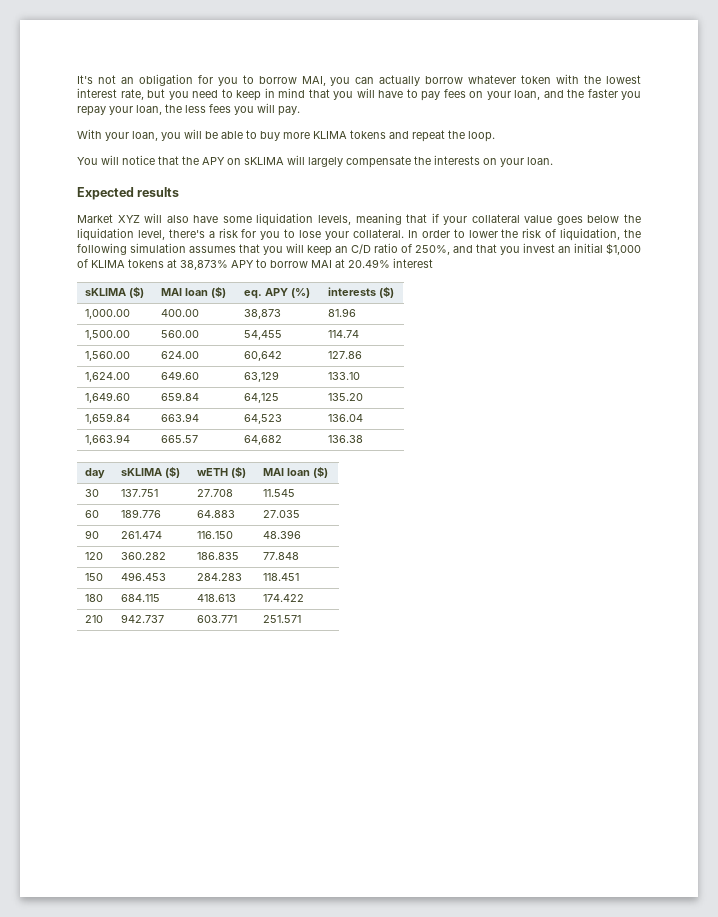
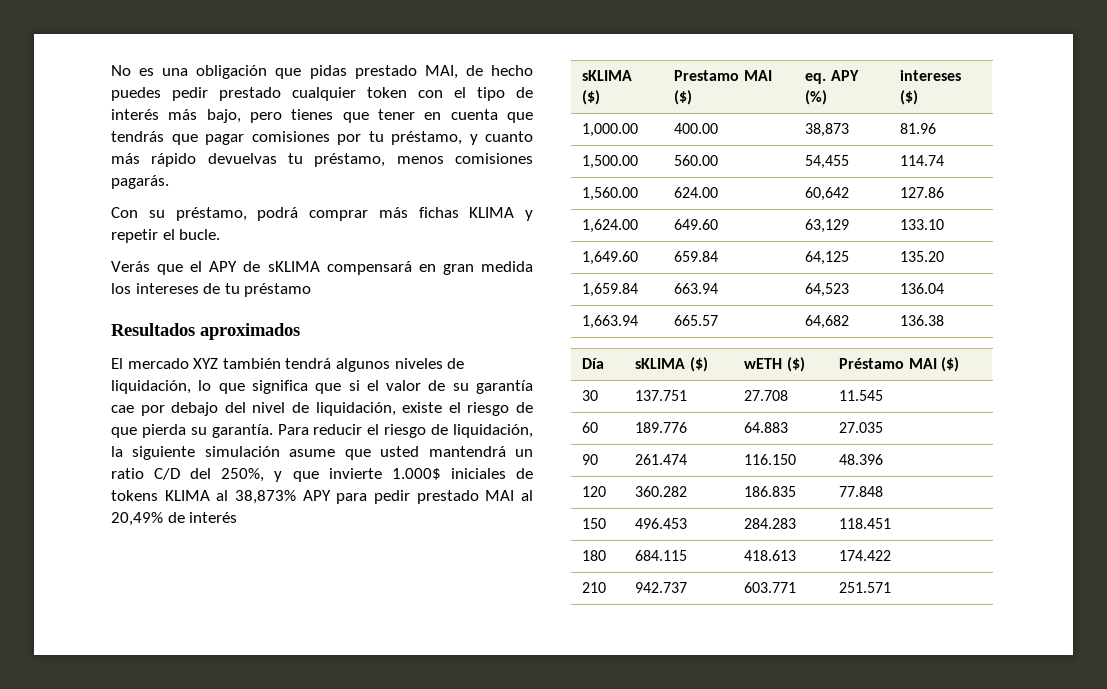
[77,74,641,86] [77,88,641,101] [77,103,300,116] [77,129,495,142] [77,155,553,168] [77,187,180,200] [77,213,641,226] [77,228,641,241] [77,243,641,256] [77,258,433,270] [84,287,144,298] [160,288,208,296] It's not an obligation for you to borrow MAI, you can actually borrow whatever token with the lowest interest rate, but you need to keep in mind that you will have to pay fees on your loan, and the faster you repay your loan, the less fees you will pay. // With your loan, you will be able to buy more KLIMA tokens and repeat the loop. // You will notice that the APY on sKLIMA will largely compensate the interests on your loan. // Expected results // Market XYZ will also have some liquidation levels, meaning that if your collateral value goes below the liquidation level, there's a risk for you to lose your collateral. In order to lower the risk of liquidation, the following simulation assumes that you will keep an C/D ratio of 250%, and that you invest an initial $1,000 of KLIMA tokens at 38,873% APY to borrow MAI at 20.49% interest // sKLIMA ($) | MAI loan -> [111,65,533,79] [111,87,533,101] [111,109,533,123] [111,131,533,145] [111,153,533,167] [111,175,169,189] [111,207,533,221] [111,229,221,243] [111,261,533,275] [111,283,312,297] [111,323,300,340] [111,358,465,372] [111,380,533,394] [111,402,533,416] [111,424,533,438] [111,446,533,460] [111,468,533,482] [111,490,533,504] [111,512,238,526] [582,70,633,81] [582,90,601,105] [674,70,772,81] No es una obligación que pidas prestado MAI, de hecho puedes pedir prestado cualquier token con el tipo de interés más bajo, pero tienes que tener en cuenta que tendrás que pagar comisiones por tu préstamo, y cuanto más rápido devuelvas tu préstamo, menos comisiones pagarás. // Con su préstamo, podrá comprar más fichas KLIMA y repetir el bucle. // Verás que el APY de sKLIMA compensará en gran medida los intereses de tu préstamo // Resultados aproximados // El mercado XYZ también tendrá algunos niveles de liquidación, lo que significa que si el valor de su garantía cae por debajo del nivel de liquidación, existe el riesgo de que pierda su garantía. Para reducir el riesgo de liquidación, la siguiente simulación asume que usted mantendrá un ratio C/D del 250%, y que invierte 1.000$ iniciales de tokens KLIMA al 38,873% APY para pedir prestado MAI al 20,49% de interés // sKLIMA ($) | Prestamo MAI
[327,287,376,296] interests -> [900,70,962,81] intereses
[84,468,105,479] day -> [582,358,605,369] Día
[262,468,310,476] MAI loan -> [839,358,937,369] Préstamo MAI

